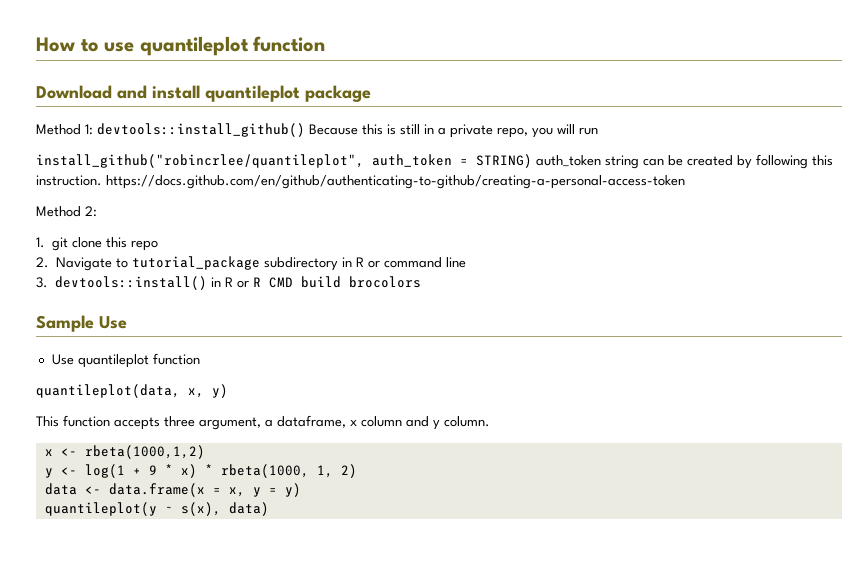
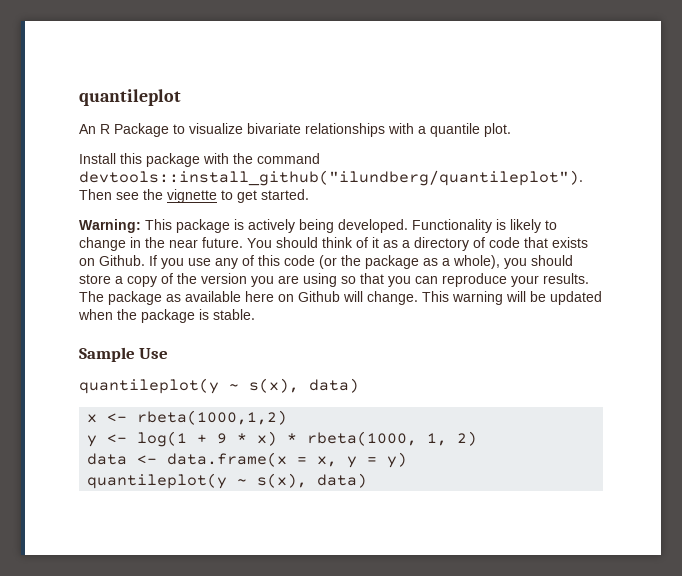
[36,36,326,56] [36,85,371,102] [36,123,598,138] [36,154,833,169] [36,175,685,189] [36,206,97,217] [36,237,159,251] [36,256,467,271] [36,276,422,290] [36,315,127,332] [51,353,200,368] [36,384,228,398] [36,415,490,430] How to use quantileplot function // Download and install quantileplot package // Method 1: devtools::install_github() Because this is still in a private repo, you will run // install_github("robincrlee/quantileplot", auth_token = STRING) auth_token string can be created by following this instruction. https://docs.github.com/en/github/authenticating-to-github/creating-a-personal-access-token // Method 2: // 1. git clone this repo // 2. Navigate to tutorial_package subdirectory in R or command line // 3. devtools::install() in R or R CMD build brocolors // Sample Use // Use quantileplot function // quantileplot(data, x, y) // This function accepts three argument, a dataframe, x column and y column. -> [79,89,181,106] [79,123,511,137] [79,153,320,167] [79,170,583,186] [79,189,309,203] [79,219,557,233] [79,237,588,251] [79,255,573,269] [79,273,589,287] [79,291,602,305] [78,309,255,323] [79,347,169,362] [79,378,359,394] quantileplot // An R Package to visualize bivariate relationships with a quantile plot. // Install this package with the command devtools::install_github("ilundberg/quantileplot"). Then see the vignette to get started. // Warning: This package is actively being developed. Functionality is likely to change in the near future. You should think of it as a directory of code that exists on Github. If you use any of this code (or the package as a whole), you should store a copy of the version you are using so that you can reproduce your results. The package as available here on Github will change. This warning will be updated when the package is stable. // Sample Use // quantileplot(y ~ s(x), data)

